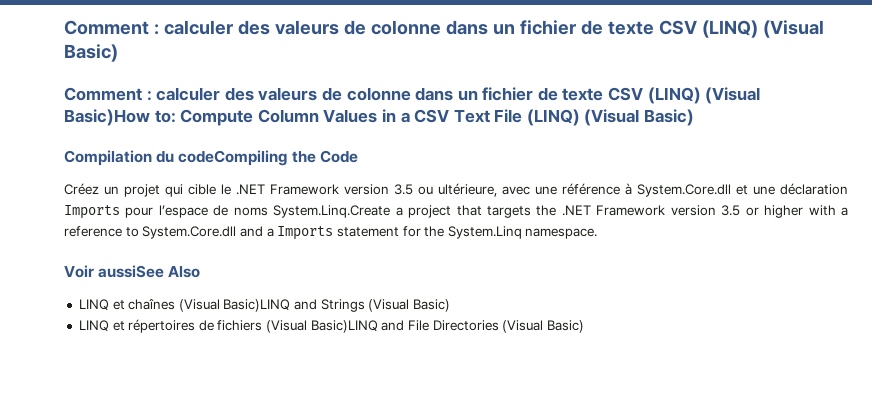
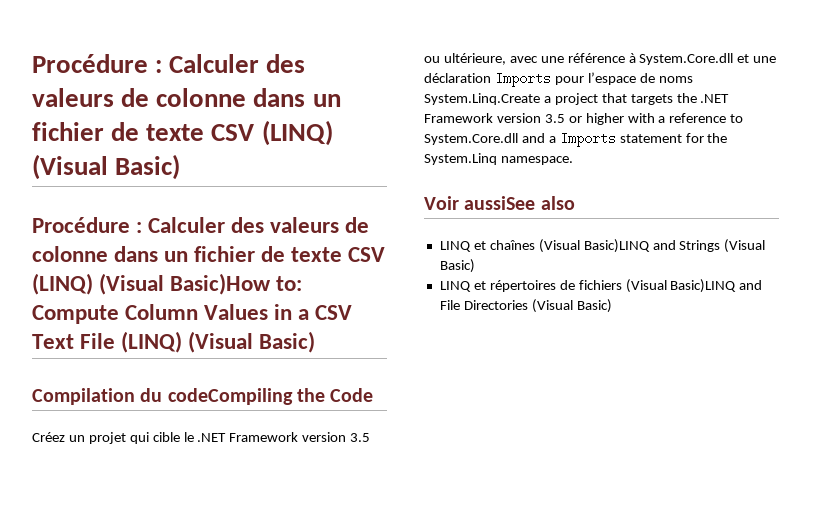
[64,20,233,35] Comment : calculer -> [32,54,260,73] Procédure : Calculer
[64,87,221,101] Comment : calculer -> [32,217,226,233] Procédure : Calculer
[168,266,201,278] Also -> [540,196,575,210] also

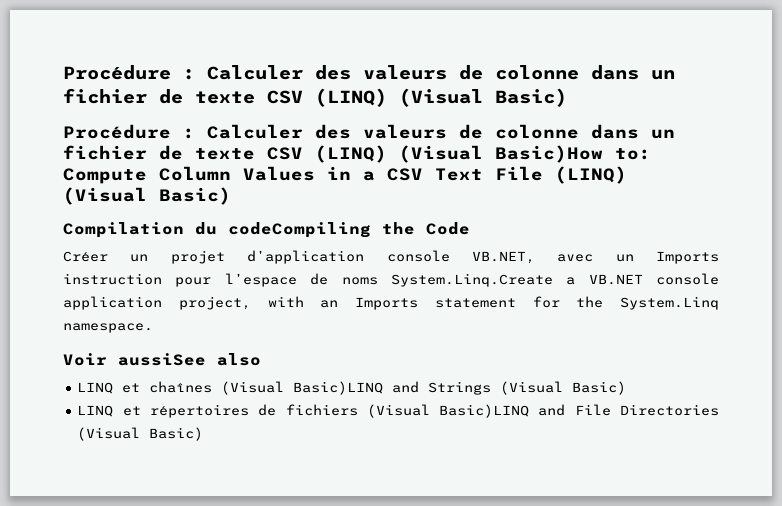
[32,432,65,442] Créez -> [63,251,108,262] Créer
[129,432,371,444] [424,53,777,65] [424,72,551,87] qui cible le .NET Framework version 3.5 ou ultérieure, avec une référence à System.Core.dll et une déclaration Imports -> [247,250,719,264] [63,273,162,285] d’application console VB.NET, avec un Imports instruction
[554,93,730,105] [424,113,744,125] [424,133,556,145] project that targets the .NET Framework version 3.5 or higher with a reference to System.Core.dll and a -> [588,273,719,285] [63,296,339,310] VB.NET console application project, with an

